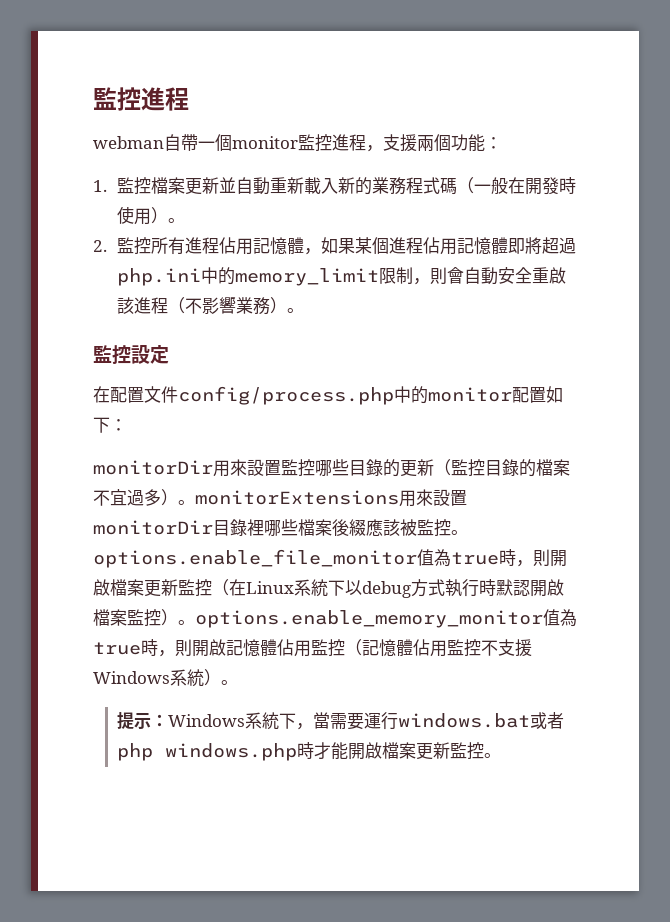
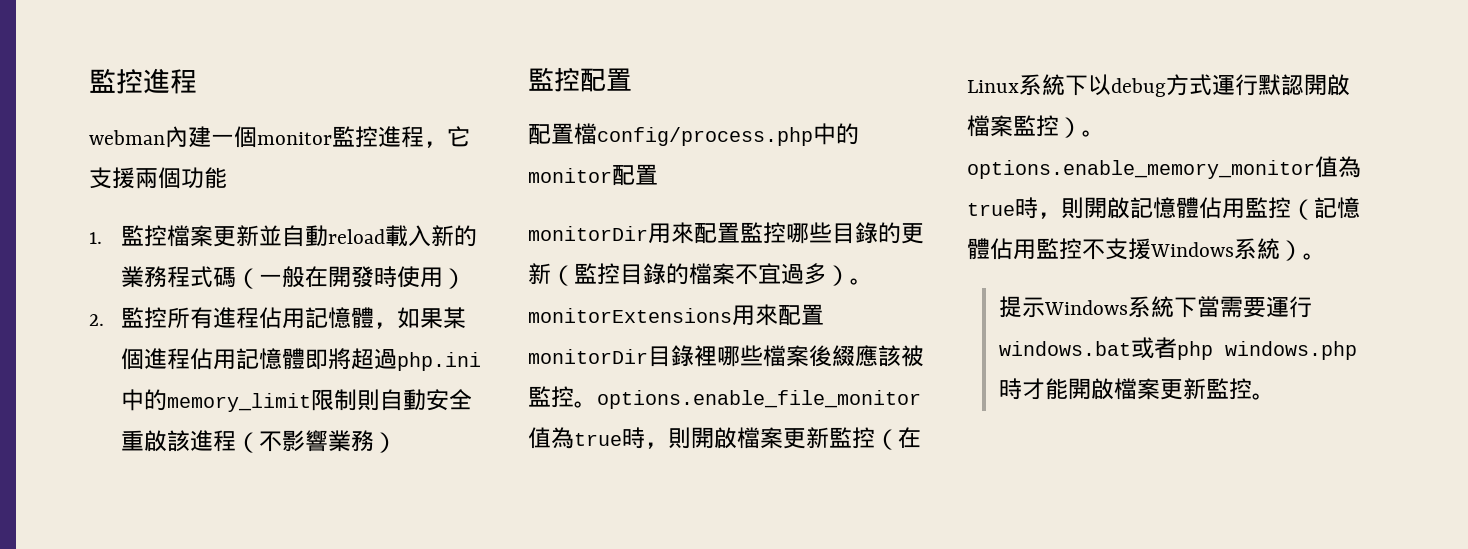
[164,134,198,151] 自帶 -> [165,126,211,148] 內建
(383, 148) none -> [447,126,470,147] 它
[485,137,502,149] ： -> (227, 178) none
[269,177,304,194] 重新 -> [327,229,385,244] reload
[167,218,185,223] 。 -> (466, 278) none
[412,267,464,285] ，則會 -> [356,389,380,411] 則
[286,308,304,313] [93,345,169,364] [93,386,178,403] 。 // 監控設定 // 在配置文件 -> [528,67,632,92] [528,123,597,145] // 監控配置 // 配置檔
[546,386,563,403] [93,417,127,433] 如下： -> (658, 174) none
[247,459,264,476] 設 -> [694,223,717,244] 配
[433,489,450,506] 設 -> [778,305,801,326] 配
[445,579,496,597] 執行時 -> [1212,74,1258,96] 運行
[150,714,168,727] ： -> (1045, 307) none
[295,723,313,730] ， -> (1197, 307) none

